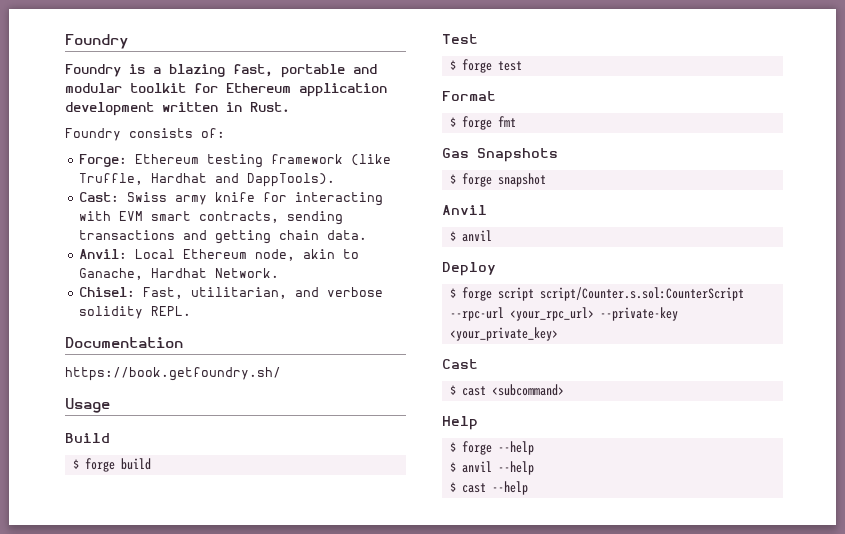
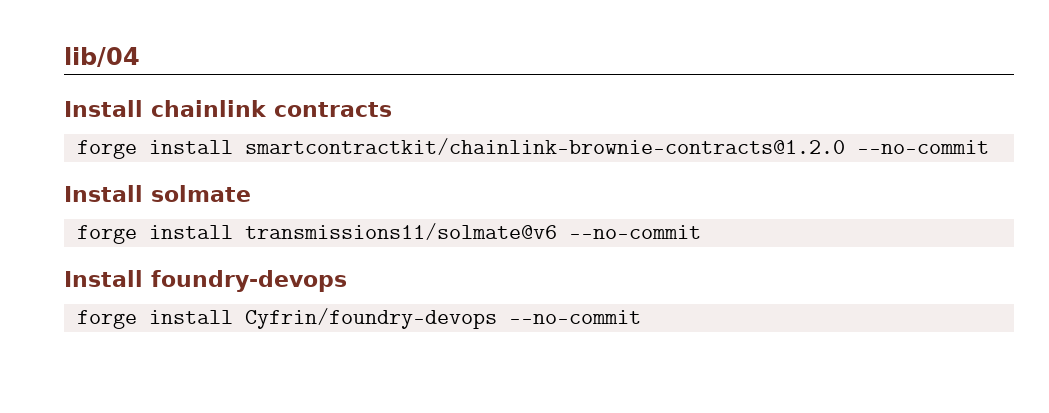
[65,34,128,49] [65,64,377,78] [65,83,387,97] [65,102,290,116] [65,128,225,141] [78,154,391,168] [78,173,335,187] [78,192,383,206] [78,211,343,225] [78,230,367,244] [78,249,359,261] [78,268,279,280] [78,287,383,299] [78,306,191,319] [65,337,183,348] [65,367,281,381] [65,398,110,413] [65,433,110,443] [72,458,151,472] [442,34,478,44] [449,59,522,73] [442,91,496,101] [449,116,516,130] [442,148,558,162] [449,173,546,187] [442,205,487,215] [449,230,492,242] [442,262,496,276] [449,287,744,301] [449,307,678,321] [449,327,558,341] [442,359,478,369] [449,384,564,396] [442,416,478,430] [449,441,534,455] [449,461,534,475] [449,481,528,495] Foundry // Foundry is a blazing fast, portable and modular toolkit for Ethereum application development written in Rust. // Foundry consists of: // Forge: Ethereum testing framework (like Truffle, Hardhat and DappTools). // Cast: Swiss army knife for interacting with EVM smart contracts, sending transactions and getting chain data. // Anvil: Local Ethereum node, akin to Ganache, Hardhat Network. // Chisel: Fast, utilitarian, and verbose solidity REPL. // Documentation // https://book.getfoundry.sh/ // Usage // Build // $ forge build // Test // $ forge test // Format // $ forge fmt // Gas Snapshots // $ forge snapshot // Anvil // $ anvil // Deploy // $ forge script script/Counter.s.sol:CounterScript --rpc-url <your_rpc_url> --private-key <your_private_key> // Cast // $ cast <subcommand> // Help // $ forge --help // $ anvil --help // $ cast --help -> [64,47,140,67] [64,100,392,117] [76,138,989,159] [64,185,251,202] [76,223,701,244] [64,270,347,292] [76,308,641,329] lib/04 // Install chainlink contracts // forge install smartcontractkit/chainlink-brownie-contracts@1.2.0 --no-commit // Install solmate // forge install transmissions11/solmate@v6 --no-commit // Install foundry-devops // forge install Cyfrin/foundry-devops --no-commit

